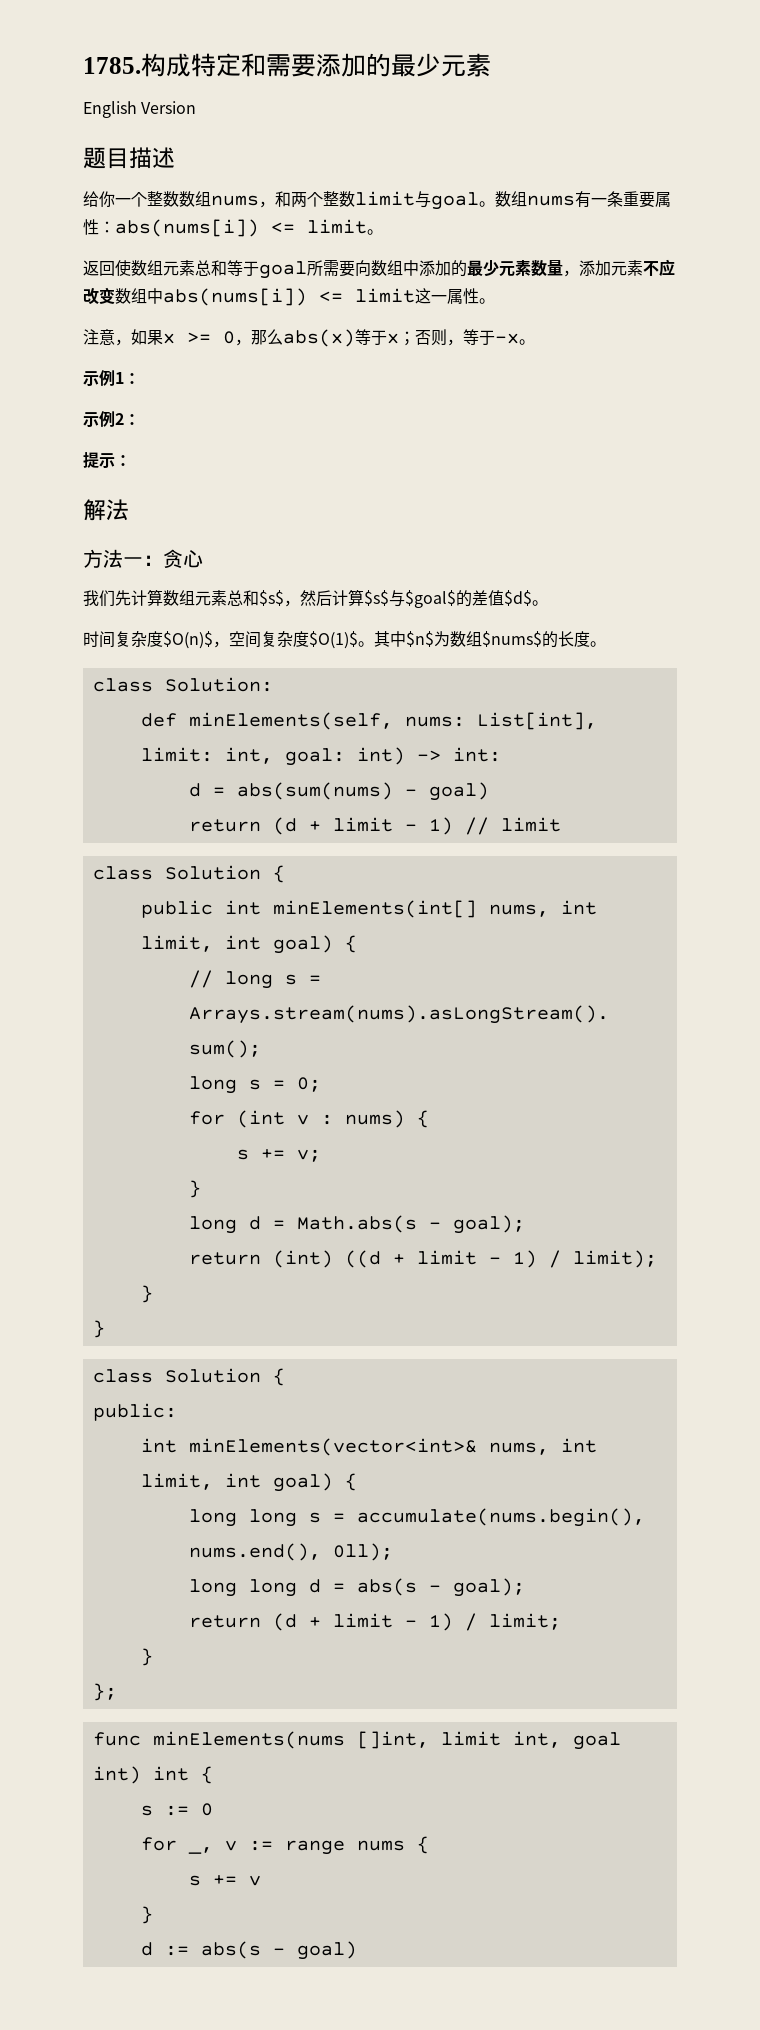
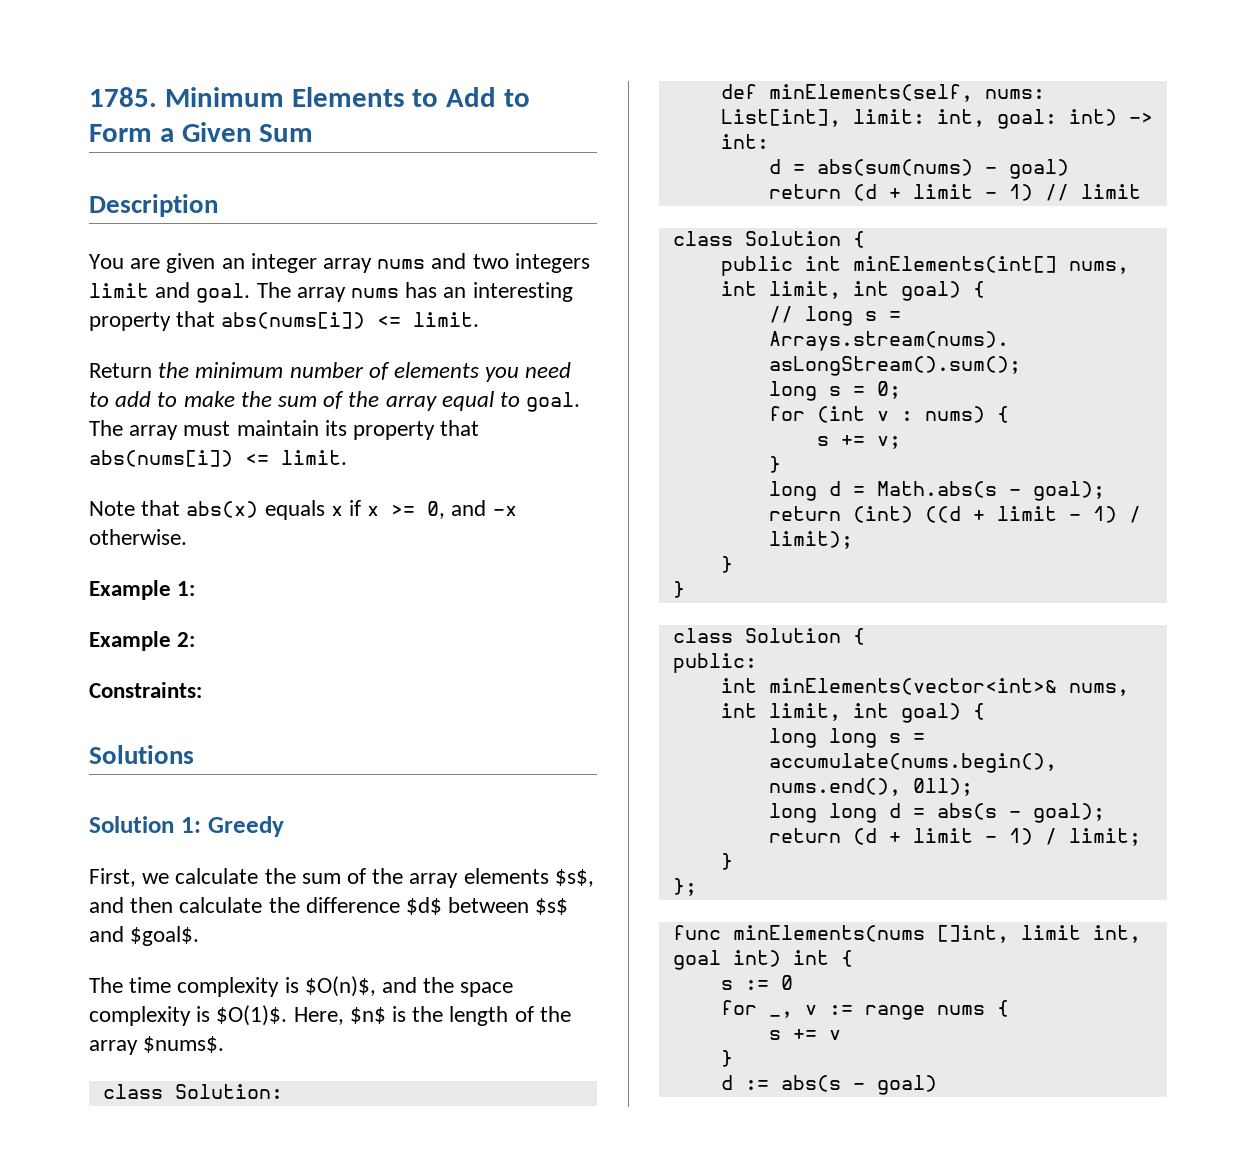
[141,53,491,77] [83,101,197,118] [83,147,175,169] [83,191,671,210] [83,219,383,237] [83,259,675,279] [83,287,495,306] [83,329,535,347] [83,370,140,386] [83,411,140,427] [83,452,131,468] [83,499,129,521] [83,549,203,569] [83,589,548,608] [83,631,606,649] 构成特定和需要添加的最少元素 // English Version // 题目描述 // 给你一个整数数组nums，和两个整数limit与goal。数组nums有一条重要属性：abs(nums[i]) <= limit。 // 返回使数组元素总和等于goal所需要向数组中添加的最少元素数量，添加元素不应改变数组中abs(nums[i]) <= limit这一属性。 // 注意，如果x >= 0，那么abs(x)等于x；否则，等于-x。 // 示例1： // 示例2： // 提示： // 解法 // 方法一：贪心 // 我们先计算数组元素总和$s$，然后计算$s$与$goal$的差值$d$。 // 时间复杂度$O(n)$，空间复杂度$O(1)$。其中$n$为数组$nums$的长度。 -> [164,87,531,107] [89,122,314,142] [89,194,218,217] [89,253,590,273] [89,282,573,303] [89,311,480,331] [89,362,572,382] [89,391,581,412] [89,420,480,440] [89,450,347,467] [89,500,517,520] [89,529,187,545] [89,580,196,600] [89,631,196,651] [89,682,202,698] [89,745,194,764] [89,816,284,837] [89,868,594,888] [89,897,569,915] [89,926,200,946] [89,976,514,997] [89,1005,571,1026] [89,1036,225,1055] Minimum Elements to Add to Form a Given Sum // Description // You are given an integer array nums and two integers limit and goal. The array nums has an interesting property that abs(nums[i]) <= limit. // Return the minimum number of elements you need to add to make the sum of the array equal to goal. The array must maintain its property that abs(nums[i]) <= limit. // Note that abs(x) equals x if x >= 0, and -x otherwise. // Example 1: // Example 2: // Constraints: // Solutions // Solution 1: Greedy // First, we calculate the sum of the array elements $s$, and then calculate the difference $d$ between $s$ and $goal$. // The time complexity is $O(n)$, and the space complexity is $O(1)$. Here, $n$ is the length of the array $nums$.

